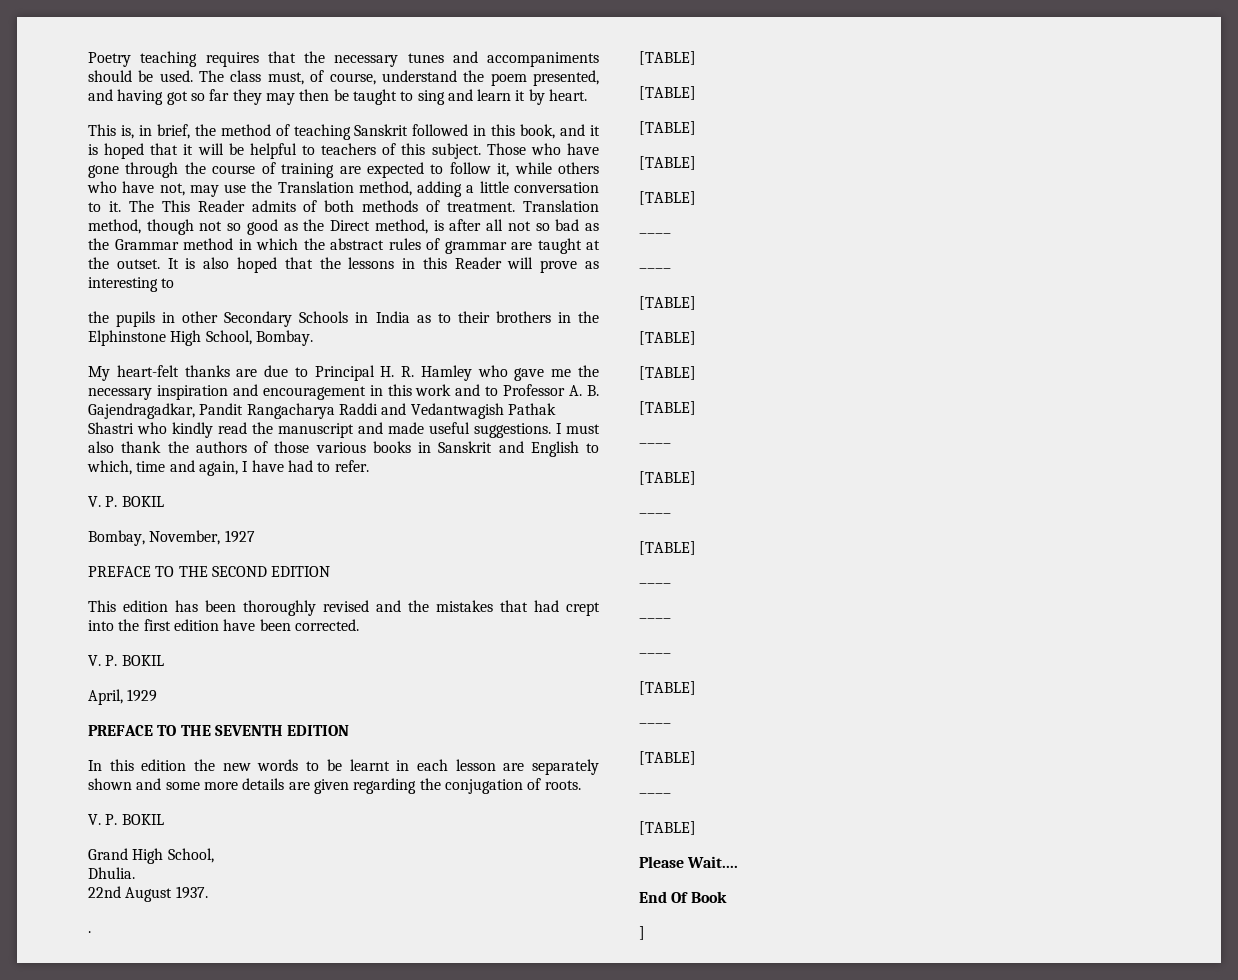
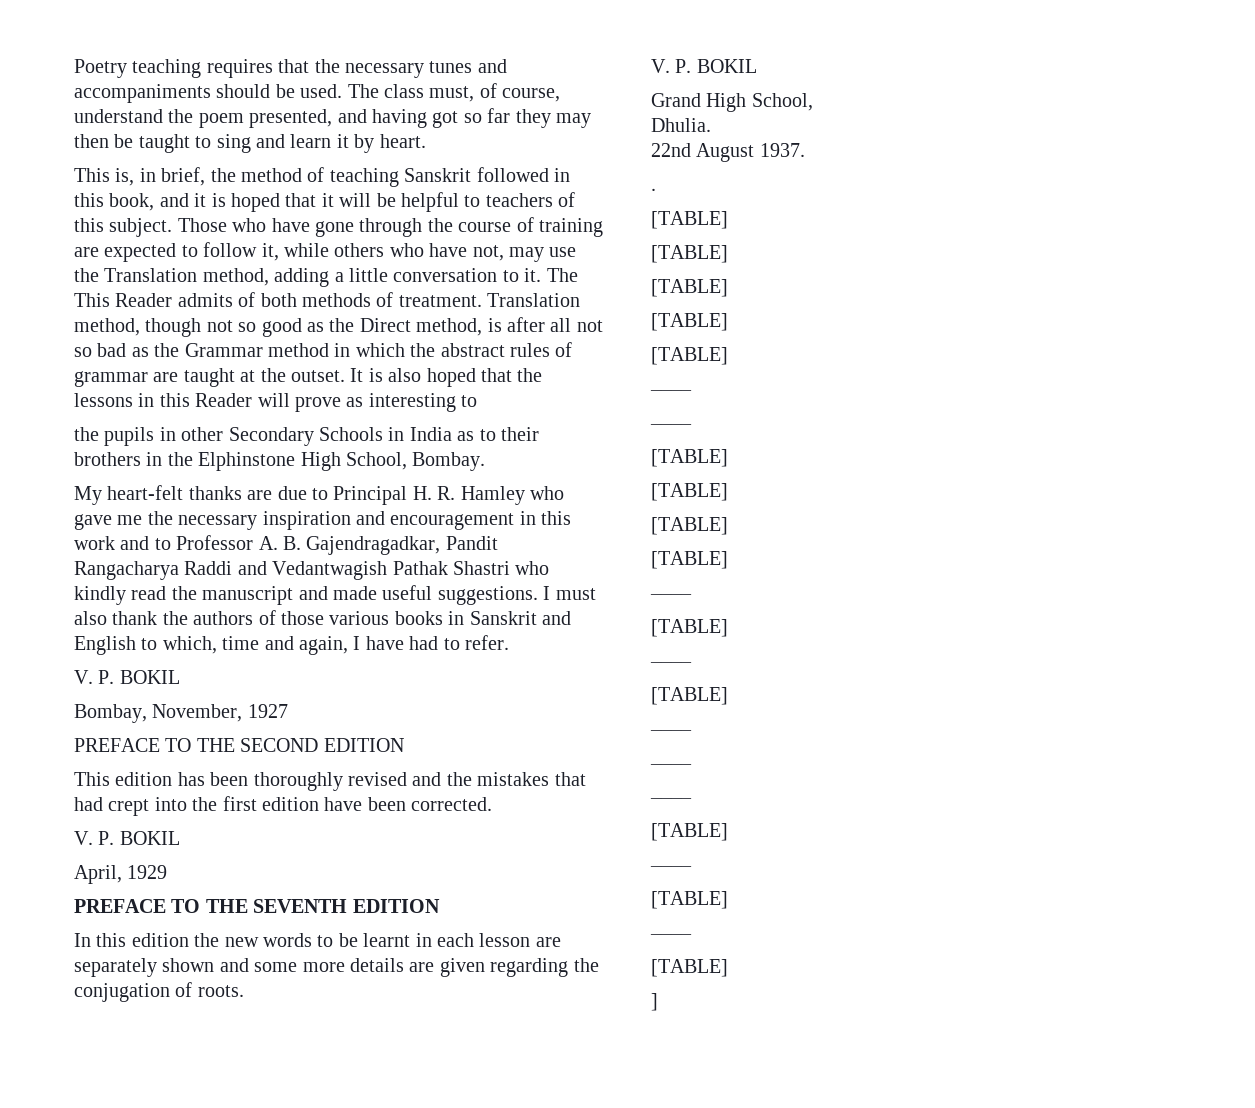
[639,856,739,868] [639,891,727,903] // Please Wait.... // End Of Book -> (728, 968) none

